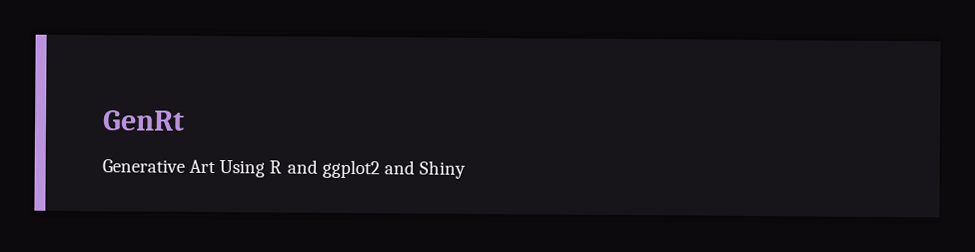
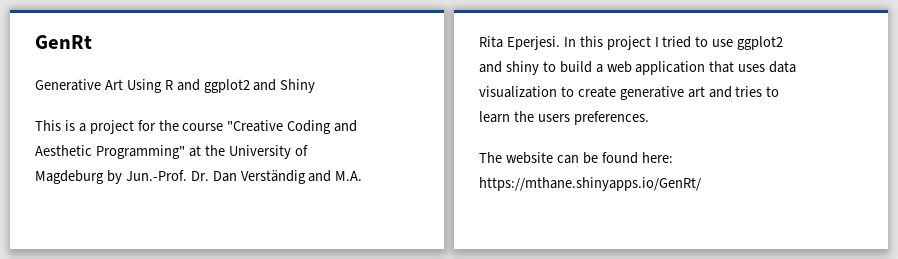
(466, 169) none -> [35,120,358,134] [35,145,308,159] [35,170,363,184] [479,36,784,50] [479,61,797,75] [479,86,780,100] [479,111,649,125] [479,152,673,164] [479,177,701,191] // This is a project for the course "Creative Coding and Aesthetic Programming" at the University of Magdeburg by Jun.-Prof. Dr. Dan Verständig and M.A. Rita Eperjesi. In this project I tried to use ggplot2 and shiny to build a web application that uses data visualization to create generative art and tries to learn the users preferences. // The website can be found here: https://mthane.shinyapps.io/GenRt/

